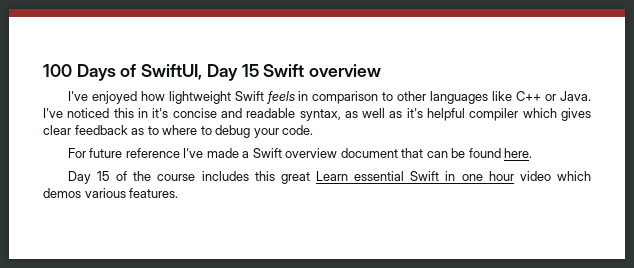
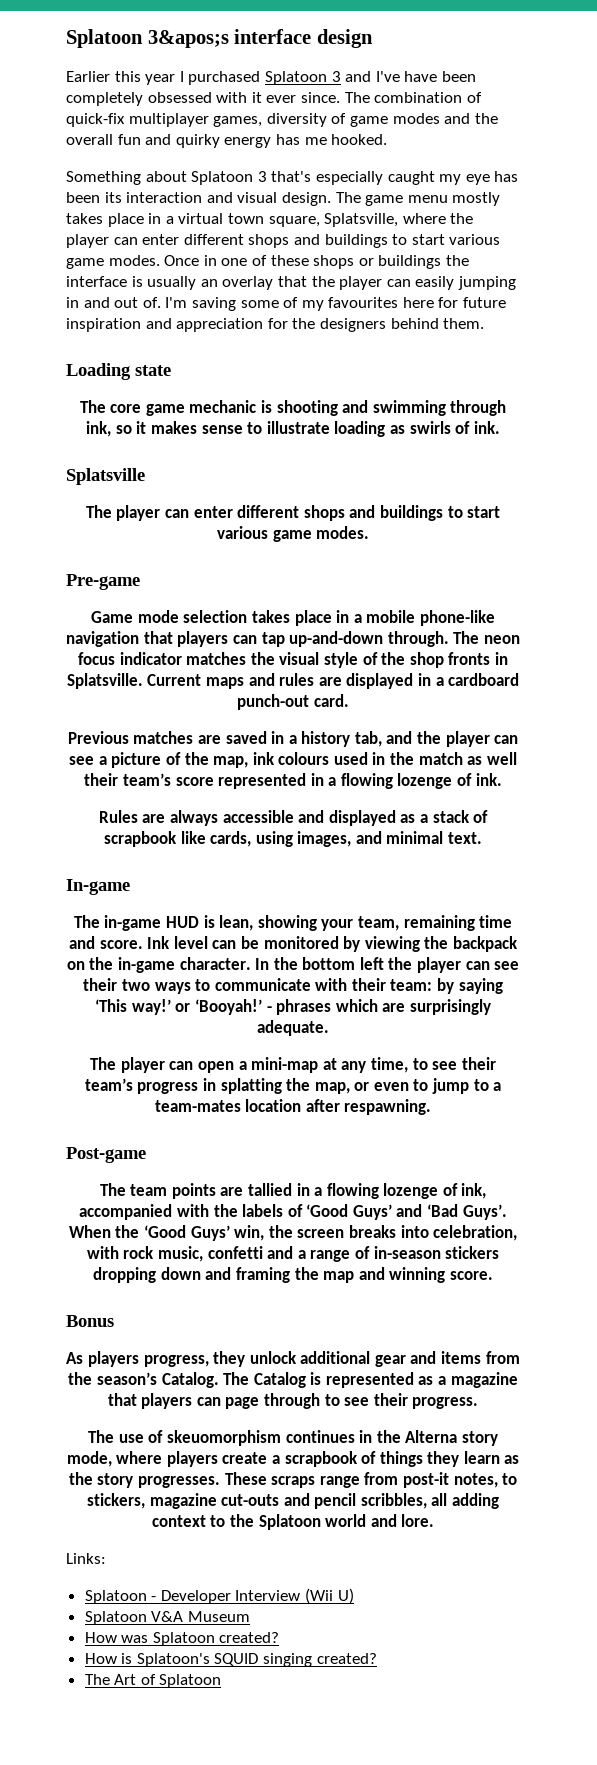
[43,64,382,81] [67,91,591,104] [43,108,591,121] [43,125,314,138] [67,148,533,158] [67,171,591,184] [43,188,179,198] 100 Days of SwiftUI, Day 15 Swift overview // I've enjoyed how lightweight Swift feels in comparison to other languages like C++ or Java. I've noticed this in it's concise and readable syntax, as well as it's helpful compiler which gives clear feedback as to where to debug your code. // For future reference I've made a Swift overview document that can be found here. // Day 15 of the course includes this great Learn essential Swift in one hour video which demos various features. -> [66,29,373,48] [66,71,476,85] [66,92,482,106] [66,113,498,127] [66,134,388,148] [66,171,519,185] [66,192,501,206] [66,213,474,227] [66,234,501,248] [66,255,469,269] [66,276,516,290] [66,297,507,311] [66,318,485,332] [66,363,171,380] [79,400,507,416] [86,421,500,437] [66,468,145,485] [85,505,501,521] [216,526,370,542] [66,574,140,590] [91,610,495,626] [66,631,520,647] [78,652,508,668] [66,673,520,689] [237,694,349,710] [67,731,519,747] [69,752,517,768] [84,773,502,789] [98,810,489,826] [103,831,483,847] [66,879,130,895] [73,915,513,931] [69,936,518,952] [66,957,520,973] [83,978,503,994] [95,999,491,1015] [257,1020,329,1036] [90,1057,496,1073] [84,1078,502,1094] [154,1099,432,1115] [66,1147,146,1163] [99,1183,487,1199] [79,1204,507,1220] [68,1225,518,1241] [86,1246,500,1262] [93,1267,493,1283] [66,1315,114,1327] [66,1351,520,1367] [68,1372,518,1388] [107,1393,479,1409] [88,1430,498,1446] [66,1451,520,1467] [68,1472,518,1488] [86,1493,500,1509] [151,1514,435,1530] [66,1553,106,1564] [84,1588,354,1604] [84,1611,250,1625] [84,1632,280,1646] [84,1653,377,1667] [84,1674,222,1688] Splatoon 3&apos;s interface design // Earlier this year I purchased Splatoon 3 and I've have been completely obsessed with it ever since. The combination of quick-fix multiplayer games, diversity of game modes and the overall fun and quirky energy has me hooked. // Something about Splatoon 3 that's especially caught my eye has been its interaction and visual design. The game menu mostly takes place in a virtual town square, Splatsville, where the player can enter different shops and buildings to start various game modes. Once in one of these shops or buildings the interface is usually an overlay that the player can easily jumping in and out of. I'm saving some of my favourites here for future inspiration and appreciation for the designers behind them. // Loading state // The core game mechanic is shooting and swimming through ink, so it makes sense to illustrate loading as swirls of ink. // Splatsville // The player can enter different shops and buildings to start various game modes. // Pre-game // Game mode selection takes place in a mobile phone-like navigation that players can tap up-and-down through. The neon focus indicator matches the visual style of the shop fronts in Splatsville. Current maps and rules are displayed in a cardboard punch-out card. // Previous matches are saved in a history tab, and the player can see a picture of the map, ink colours used in the match as well their team’s score represented in a flowing lozenge of ink. // Rules are always accessible and displayed as a stack of scrapbook like cards, using images, and minimal text. // In-game // The in-game HUD is lean, showing your team, remaining time and score. Ink level can be monitored by viewing the backpack on the in-game character. In the bottom left the player can see their two ways to communicate with their team: by saying ‘This way!’ or ‘Booyah!’ - phrases which are surprisingly adequate. // The player can open a mini-map at any time, to see their team’s progress in splatting the map, or even to jump to a team-mates location after respawning. // Post-game // The team points are tallied in a flowing lozenge of ink, accompanied with the labels of ‘Good Guys’ and ‘Bad Guys’. When the ‘Good Guys’ win, the screen breaks into celebration, with rock music, confetti and a range of in-season stickers dropping down and framing the map and winning score. // Bonus // As players progress, they unlock additional gear and items from the season’s Catalog. The Catalog is represented as a magazine that players can page through to see their progress. // The use of skeuomorphism continues in the Alterna story mode, where players create a scrapbook of things they learn as the story progresses. These scraps range from post-it notes, to stickers, magazine cut-outs and pencil scribbles, all adding context to the Splatoon world and lore. // Links: // Splatoon - Developer Interview (Wii U) // Splatoon V&A Museum // How was Splatoon created? // How is Splatoon's SQUID singing created? // The Art of Splatoon

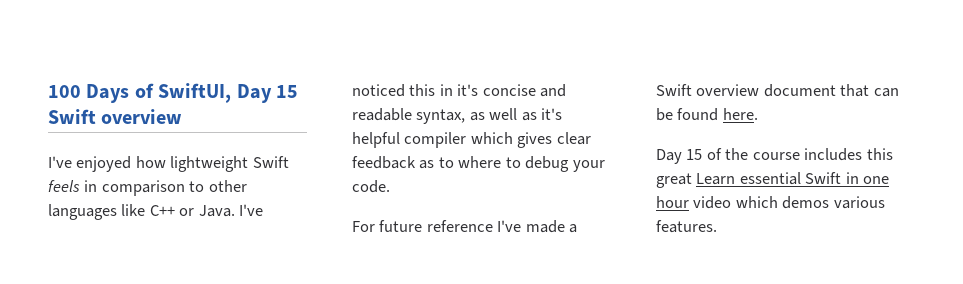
[66,29,373,48] [66,71,476,85] [66,92,482,106] [66,113,498,127] [66,134,388,148] [66,171,519,185] [66,192,501,206] [66,213,474,227] [66,234,501,248] [66,255,469,269] [66,276,516,290] [66,297,507,311] [66,318,485,332] [66,363,171,380] [79,400,507,416] [86,421,500,437] [66,468,145,485] [85,505,501,521] [216,526,370,542] [66,574,140,590] [91,610,495,626] [66,631,520,647] [78,652,508,668] [66,673,520,689] [237,694,349,710] [67,731,519,747] [69,752,517,768] [84,773,502,789] [98,810,489,826] [103,831,483,847] [66,879,130,895] [73,915,513,931] [69,936,518,952] [66,957,520,973] [83,978,503,994] [95,999,491,1015] [257,1020,329,1036] [90,1057,496,1073] [84,1078,502,1094] [154,1099,432,1115] [66,1147,146,1163] [99,1183,487,1199] [79,1204,507,1220] [68,1225,518,1241] [86,1246,500,1262] [93,1267,493,1283] [66,1315,114,1327] [66,1351,520,1367] [68,1372,518,1388] [107,1393,479,1409] [88,1430,498,1446] [66,1451,520,1467] [68,1472,518,1488] [86,1493,500,1509] [151,1514,435,1530] [66,1553,106,1564] [84,1588,354,1604] [84,1611,250,1625] [84,1632,280,1646] [84,1653,377,1667] [84,1674,222,1688] Splatoon 3&apos;s interface design // Earlier this year I purchased Splatoon 3 and I've have been completely obsessed with it ever since. The combination of quick-fix multiplayer games, diversity of game modes and the overall fun and quirky energy has me hooked. // Something about Splatoon 3 that's especially caught my eye has been its interaction and visual design. The game menu mostly takes place in a virtual town square, Splatsville, where the player can enter different shops and buildings to start various game modes. Once in one of these shops or buildings the interface is usually an overlay that the player can easily jumping in and out of. I'm saving some of my favourites here for future inspiration and appreciation for the designers behind them. // Loading state // The core game mechanic is shooting and swimming through ink, so it makes sense to illustrate loading as swirls of ink. // Splatsville // The player can enter different shops and buildings to start various game modes. // Pre-game // Game mode selection takes place in a mobile phone-like navigation that players can tap up-and-down through. The neon focus indicator matches the visual style of the shop fronts in Splatsville. Current maps and rules are displayed in a cardboard punch-out card. // Previous matches are saved in a history tab, and the player can see a picture of the map, ink colours used in the match as well their team’s score represented in a flowing lozenge of ink. // Rules are always accessible and displayed as a stack of scrapbook like cards, using images, and minimal text. // In-game // The in-game HUD is lean, showing your team, remaining time and score. Ink level can be monitored by viewing the backpack on the in-game character. In the bottom left the player can see their two ways to communicate with their team: by saying ‘This way!’ or ‘Booyah!’ - phrases which are surprisingly adequate. // The player can open a mini-map at any time, to see their team’s progress in splatting the map, or even to jump to a team-mates location after respawning. // Post-game // The team points are tallied in a flowing lozenge of ink, accompanied with the labels of ‘Good Guys’ and ‘Bad Guys’. When the ‘Good Guys’ win, the screen breaks into celebration, with rock music, confetti and a range of in-season stickers dropping down and framing the map and winning score. // Bonus // As players progress, they unlock additional gear and items from the season’s Catalog. The Catalog is represented as a magazine that players can page through to see their progress. // The use of skeuomorphism continues in the Alterna story mode, where players create a scrapbook of things they learn as the story progresses. These scraps range from post-it notes, to stickers, magazine cut-outs and pencil scribbles, all adding context to the Splatoon world and lore. // Links: // Splatoon - Developer Interview (Wii U) // Splatoon V&A Museum // How was Splatoon created? // How is Splatoon's SQUID singing created? // The Art of Splatoon -> [48,83,298,103] [48,109,183,124] [48,156,289,172] [48,180,247,196] [48,204,264,220] [352,84,567,97] [352,108,563,124] [352,132,591,148] [352,156,605,172] [352,180,390,193] [352,220,578,233] [656,84,899,97] [656,108,758,121] [656,148,893,164] [656,172,890,188] [656,196,885,209] [656,220,717,233] 100 Days of SwiftUI, Day 15 Swift overview // I've enjoyed how lightweight Swift feels in comparison to other languages like C++ or Java. I've noticed this in it's concise and readable syntax, as well as it's helpful compiler which gives clear feedback as to where to debug your code. // For future reference I've made a Swift overview document that can be found here. // Day 15 of the course includes this great Learn essential Swift in one hour video which demos various features.

